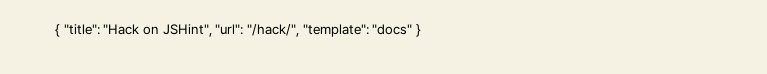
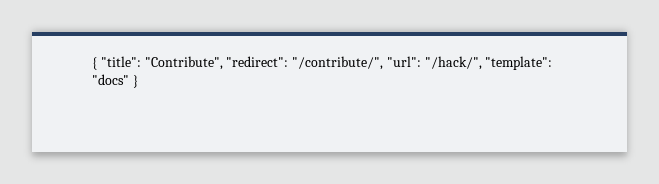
[103,24,212,37] "Hack on JSHint", -> [144,56,384,70] "Contribute", "redirect": "/contribute/",

